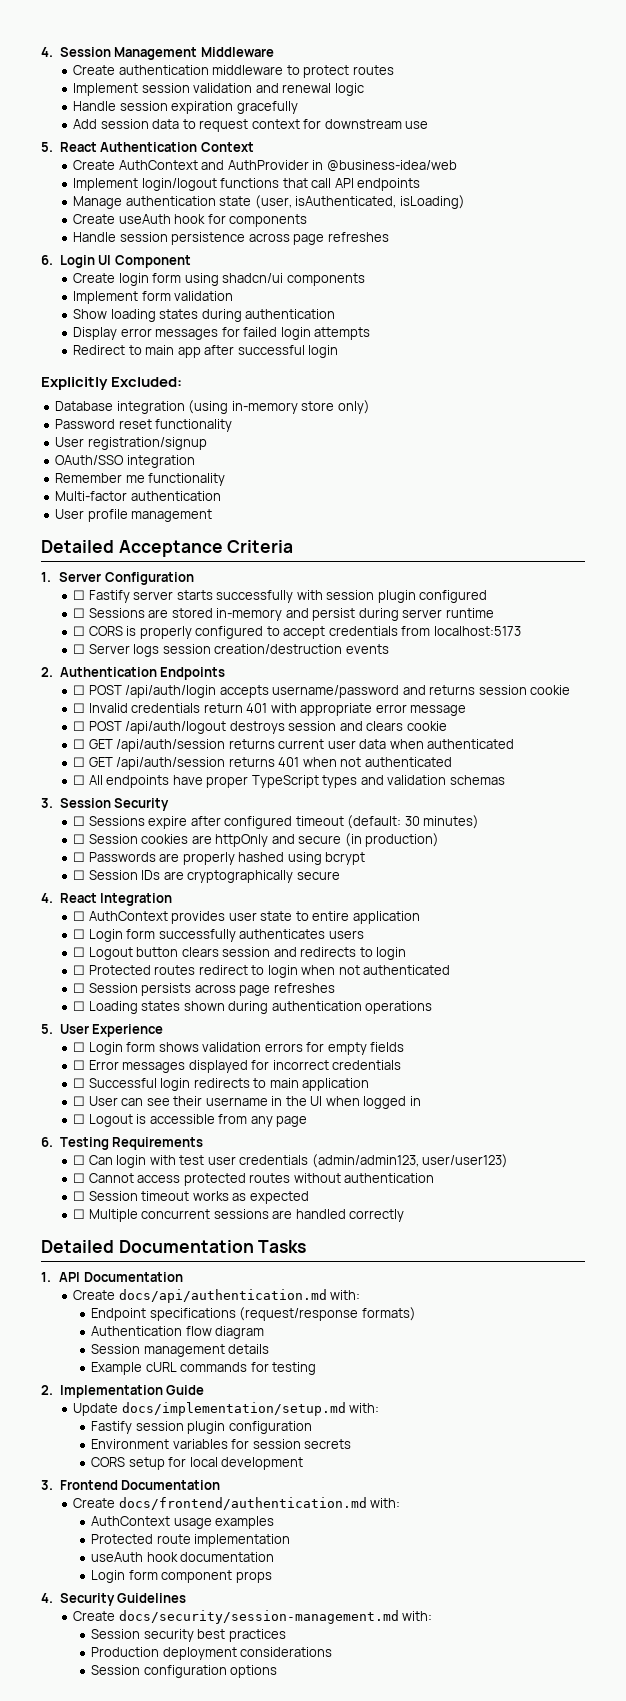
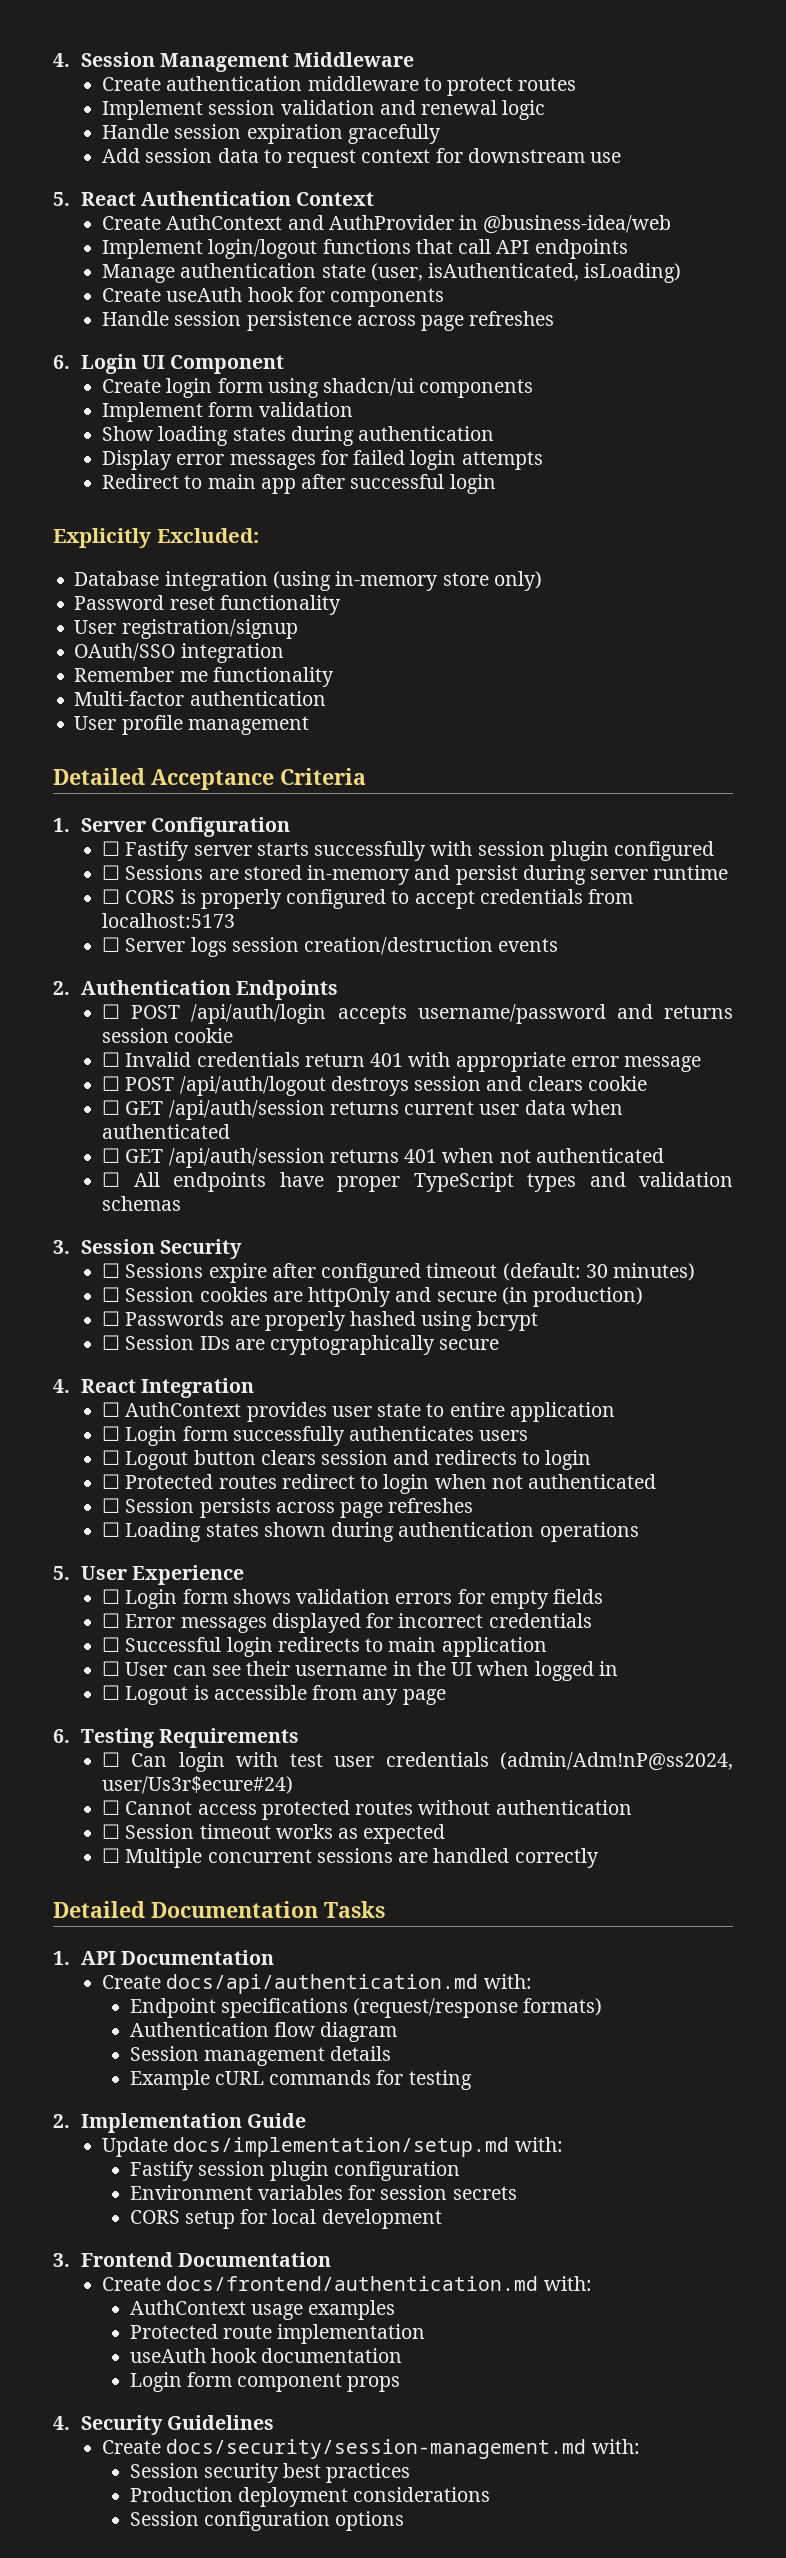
[311,1154,509,1168] (admin/admin123, user/user123) -> [499,1752,733,1771] [102,1776,294,1794] (admin/Adm!nP@ss2024, user/Us3r$ecure#24)

